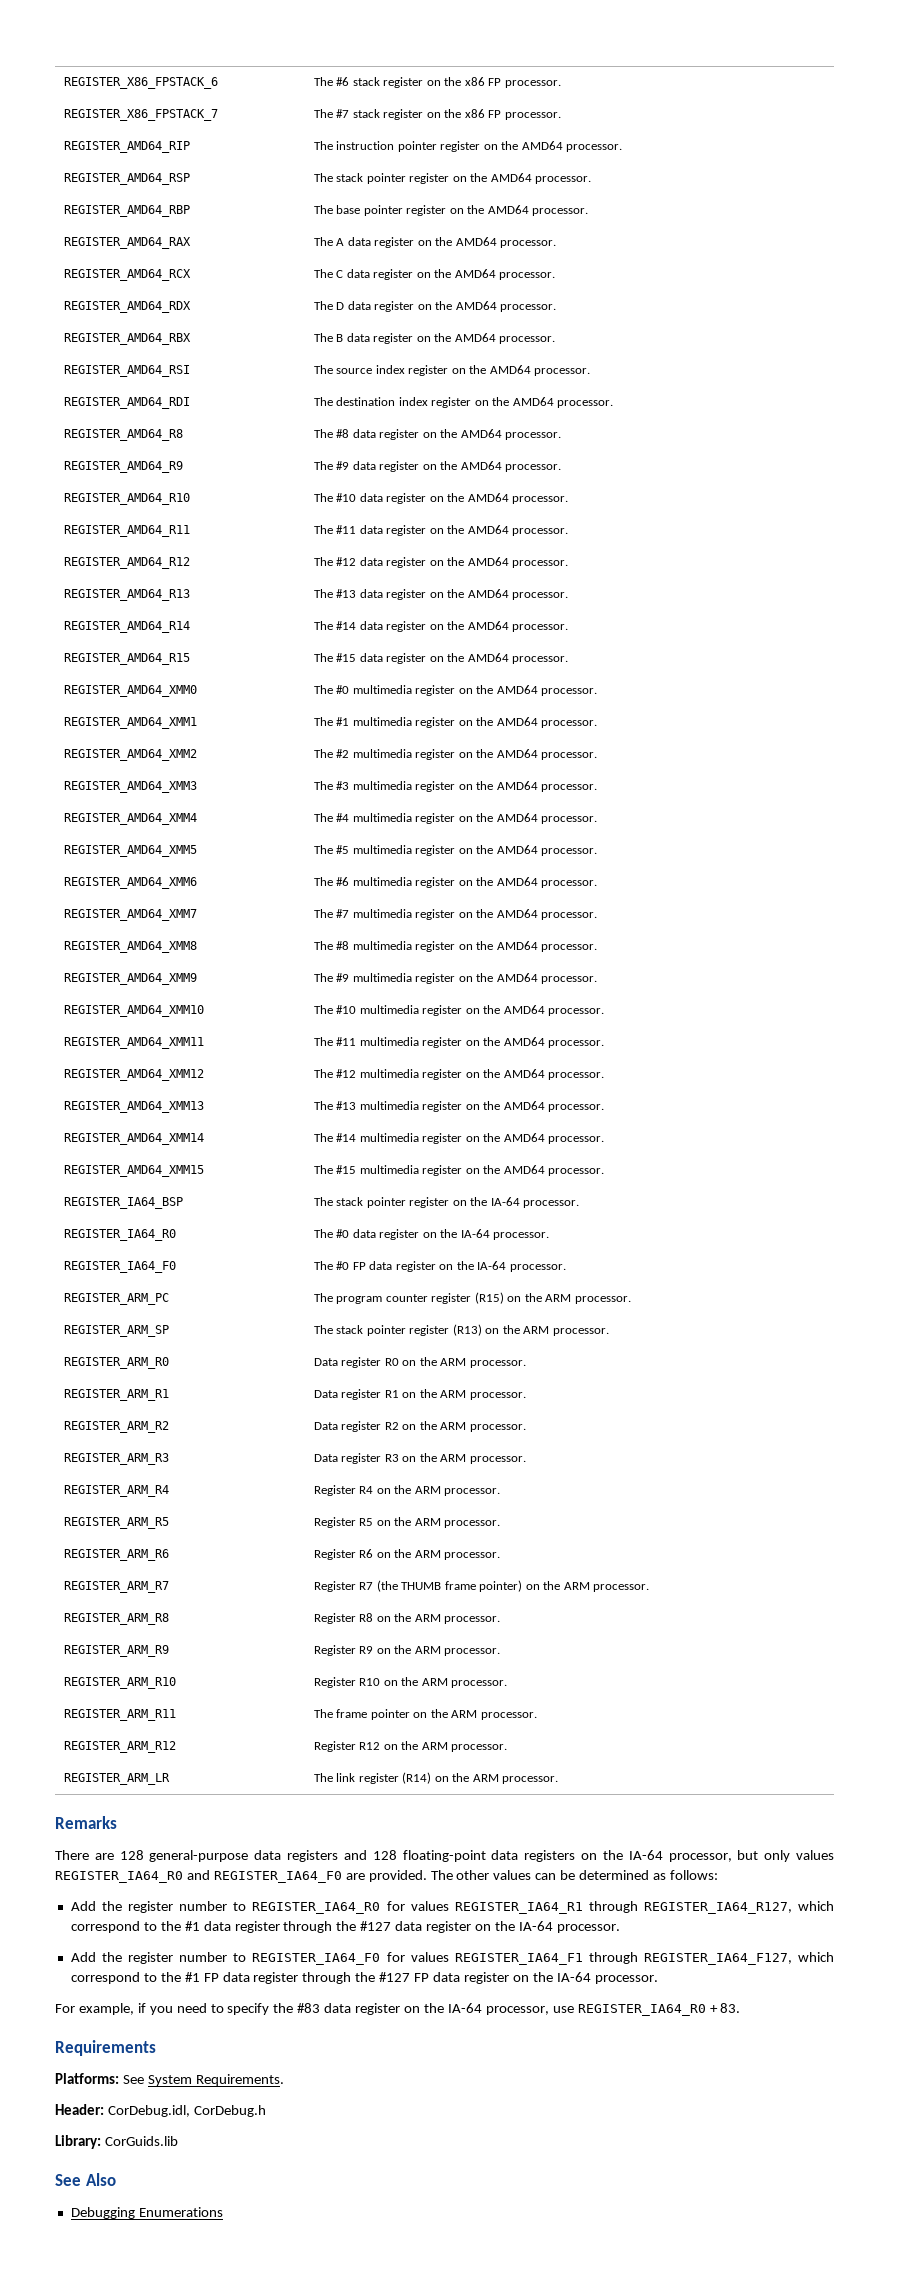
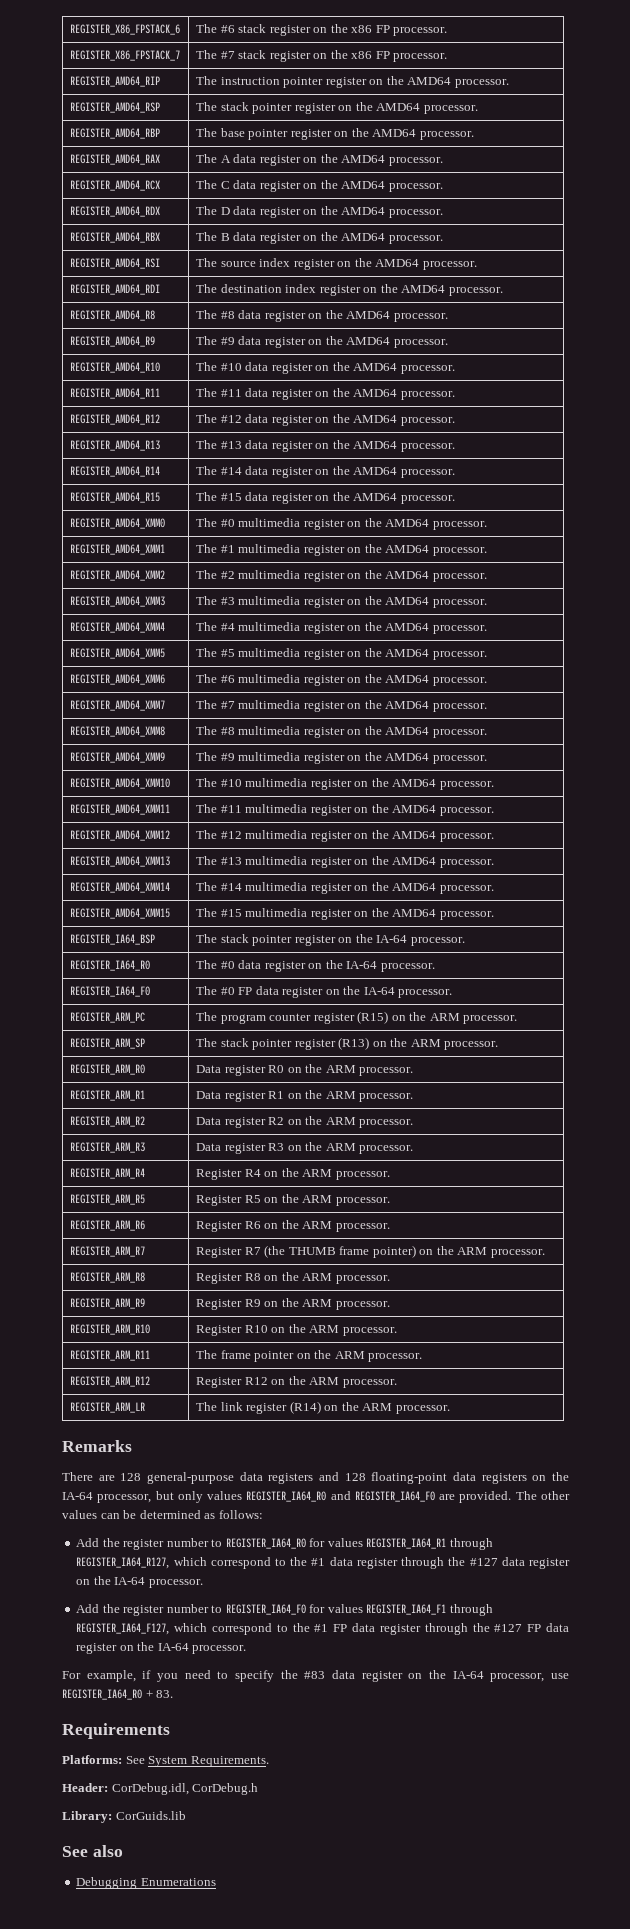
[85,2173,116,2186] Also -> [92,1845,123,1857] also

